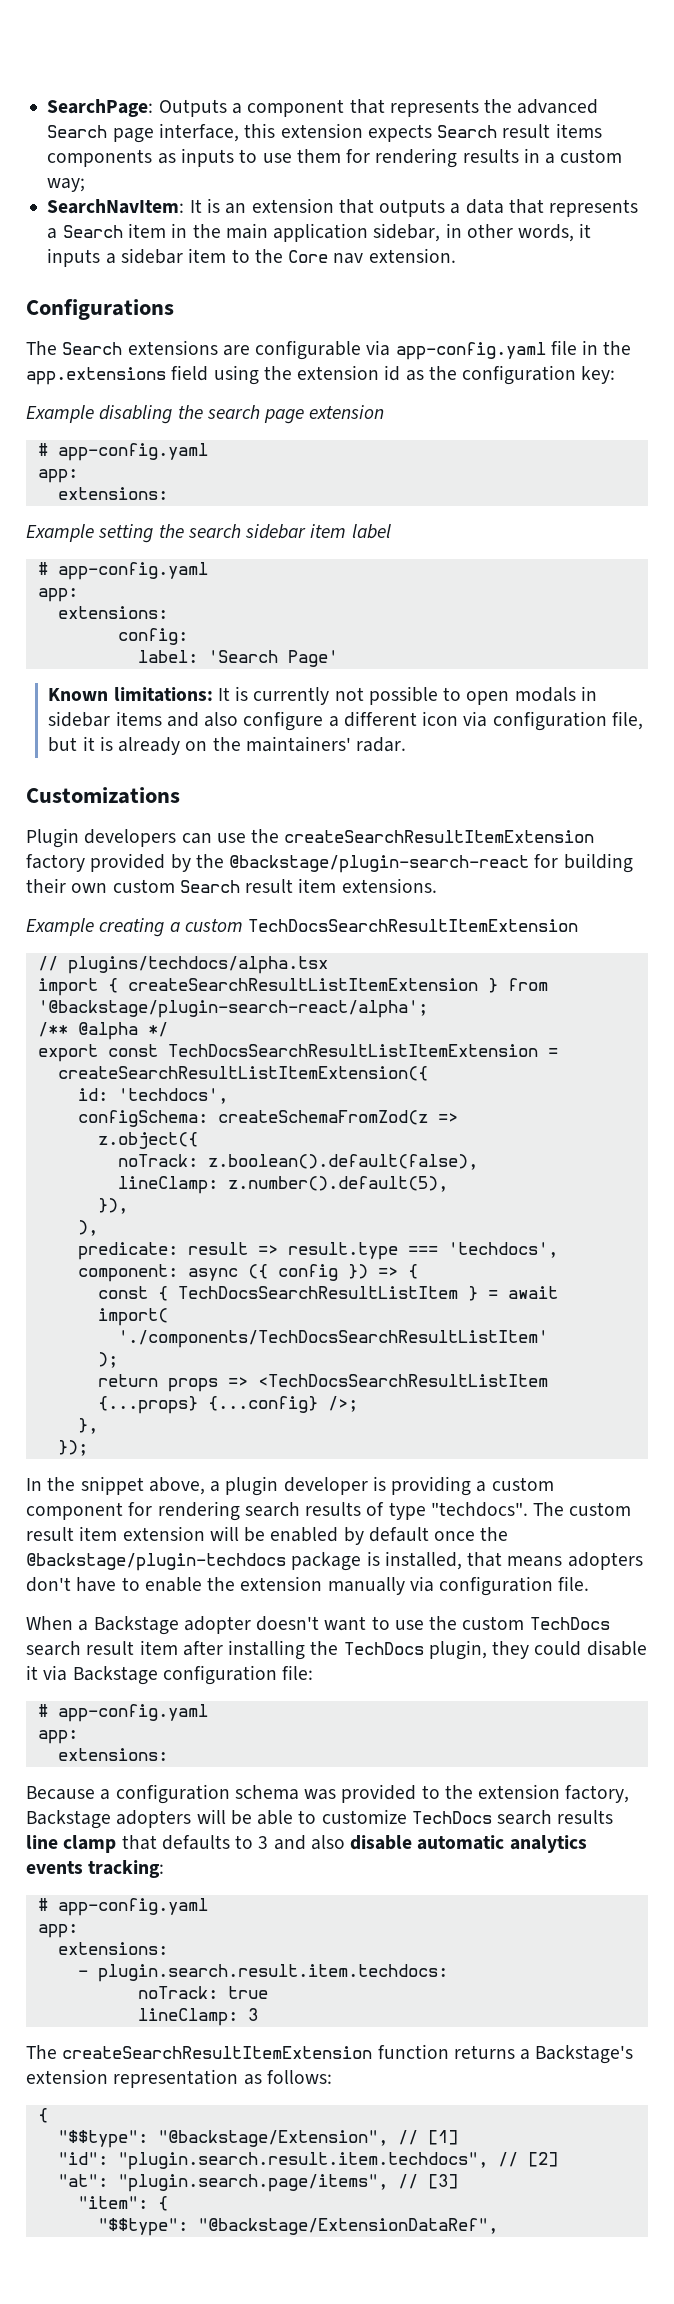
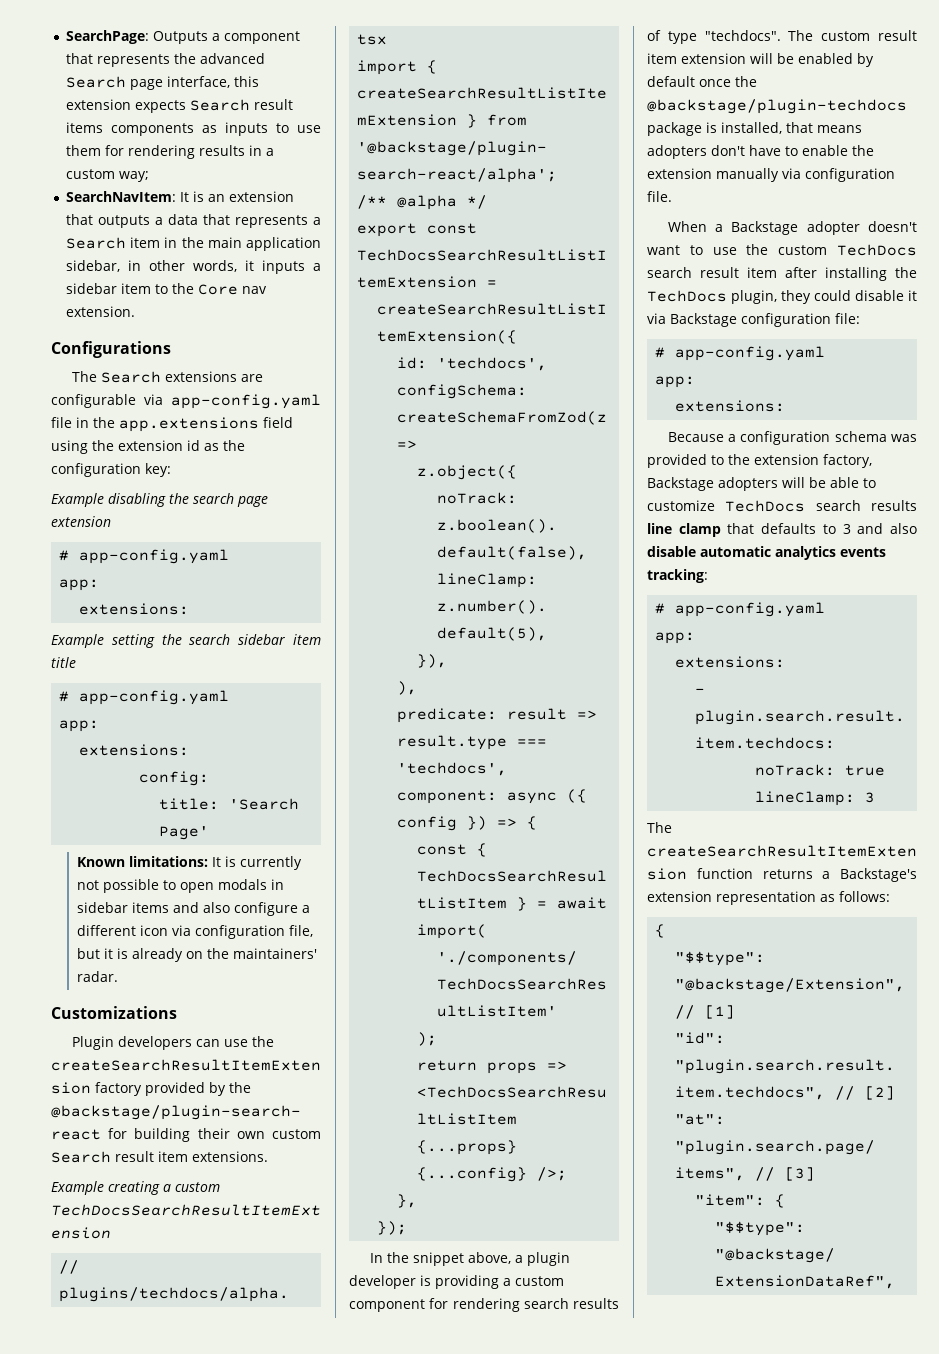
[351,524,391,539] label -> [51,657,76,668] title
[137,650,198,663] label: -> [159,798,220,810] title:

